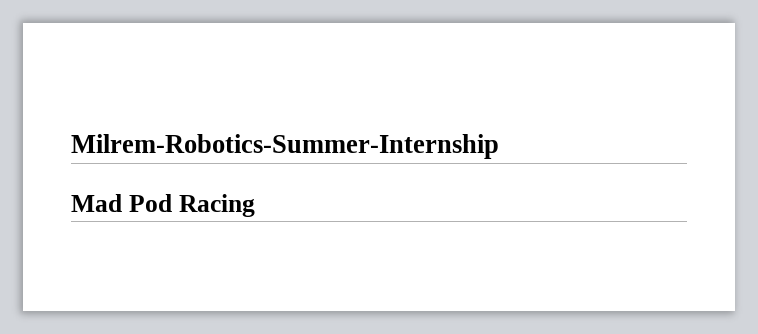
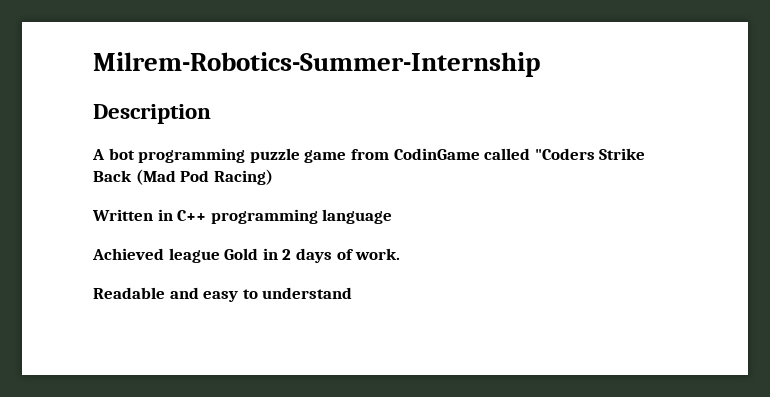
[71,194,255,217] Mad Pod Racing -> [93,104,211,124] [92,148,646,163] [93,169,273,185] [92,209,393,224] [92,248,401,263] [93,287,353,302] Description // A bot programming puzzle game from CodinGame called "Coders Strike Back (Mad Pod Racing) // Written in C++ programming language // Achieved league Gold in 2 days of work. // Readable and easy to understand

